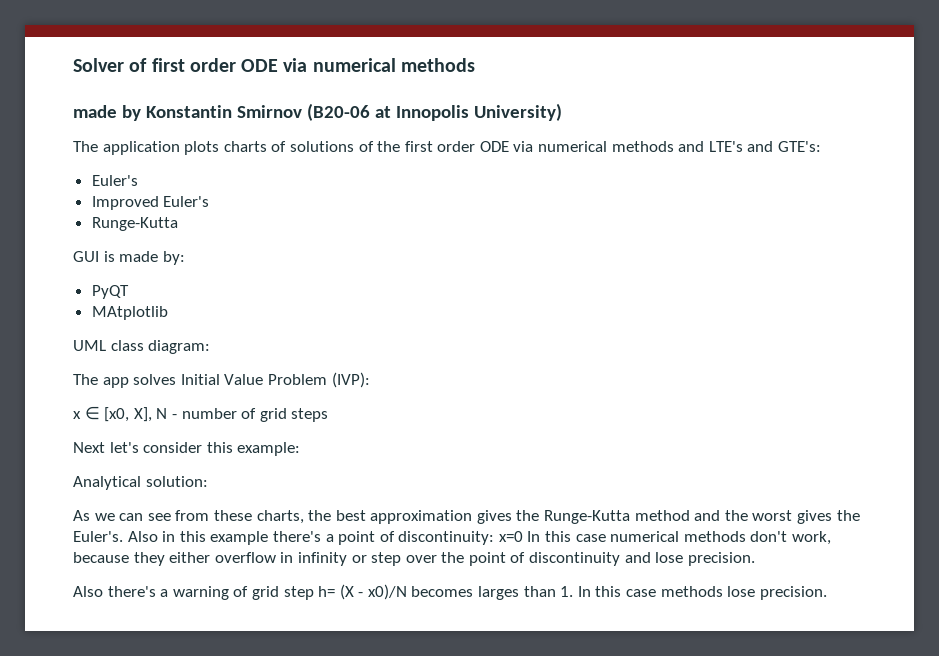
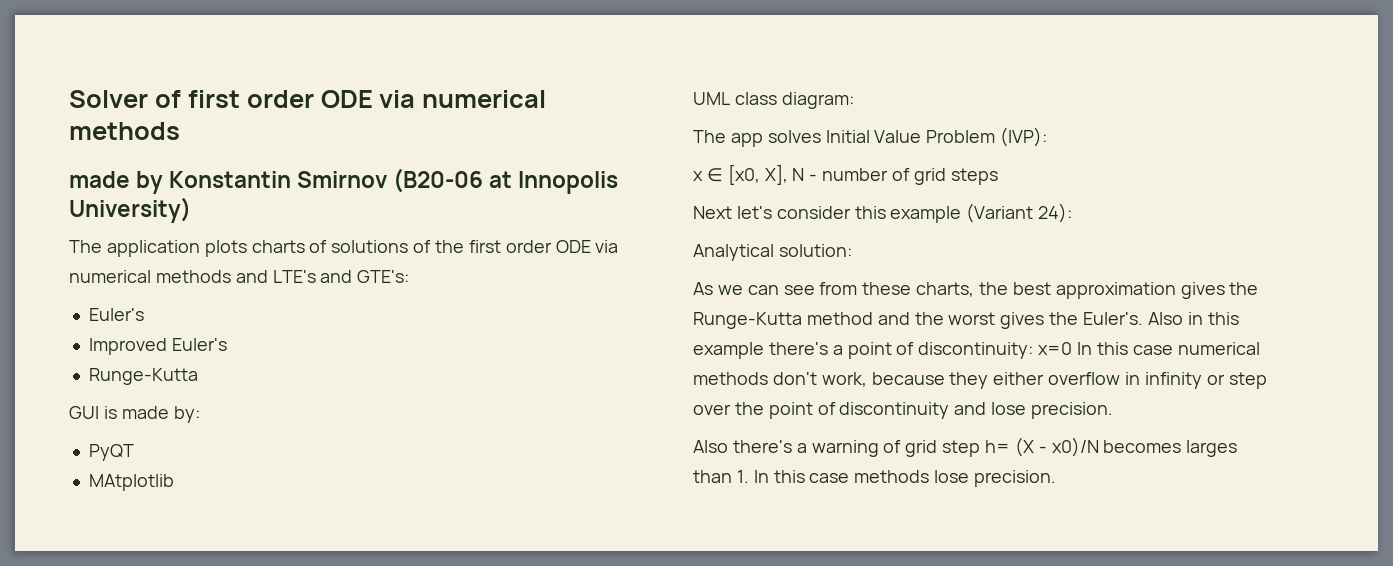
[237,442,301,456] example: -> [890,203,1073,223] example (Variant 24):

